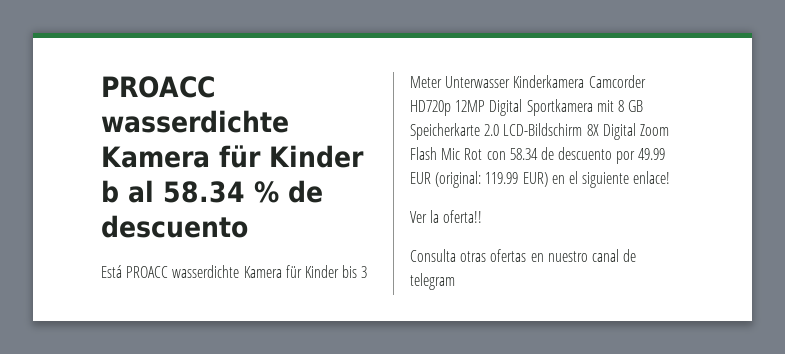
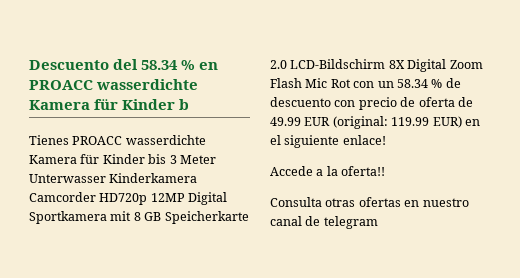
(101, 87) none -> [29,59,219,70] Descuento del 58.34 % en
[128,180,323,203] [101,215,248,238] [101,265,122,278] al 58.34 % de descuento // Está -> [29,135,69,145] // Tienes
[509,147,636,164] 58.34 de descuento por -> [377,78,461,88] [270,97,473,110] un 58.34 % de descuento con precio de oferta de
[410,211,427,223] Ver -> [270,166,324,176] Accede a

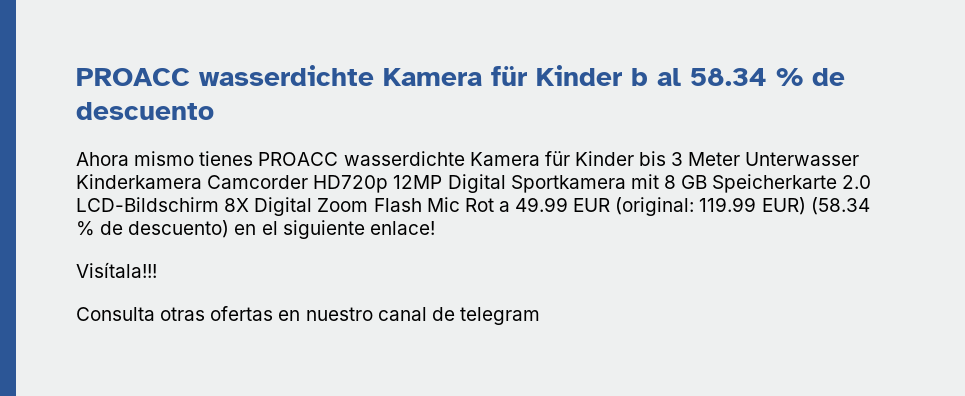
[29,59,219,70] Descuento del 58.34 % en -> (76, 77) none
[29,135,69,145] // Tienes -> [657,68,845,86] [76,102,214,120] [76,151,254,166] al 58.34 % de descuento // Ahora mismo tienes
[353,78,461,88] [270,97,473,110] con un 58.34 % de descuento con precio de oferta de -> [498,201,510,212] a
(462, 122) none -> [810,197,870,215] [76,220,230,238] (58.34 % de descuento)
[270,166,386,176] Accede a la oferta!! -> [76,262,157,278] Visítala!!!

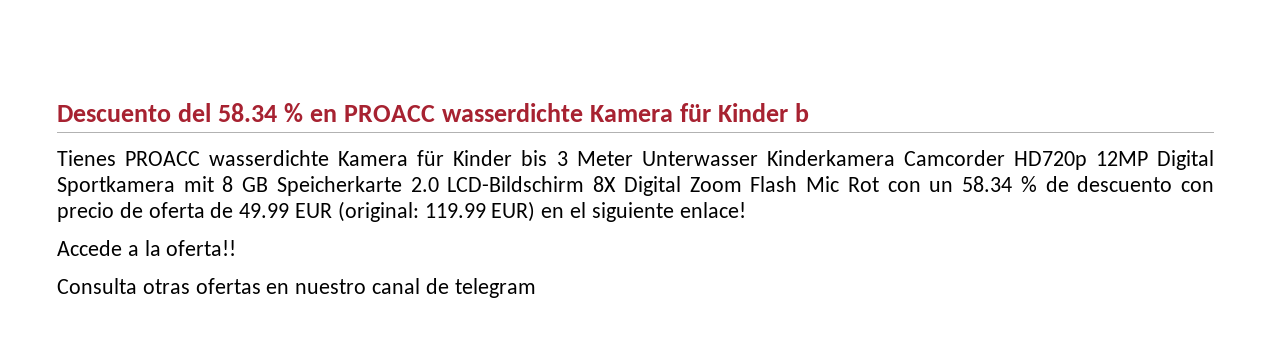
(76, 77) none -> [57,103,338,122] Descuento del 58.34 % en
[657,68,845,86] [76,102,214,120] [76,151,254,166] al 58.34 % de descuento // Ahora mismo tienes -> [57,150,116,166] // Tienes
[498,201,510,212] a -> [887,176,1214,192] [57,202,234,222] con un 58.34 % de descuento con precio de oferta de
[810,197,870,215] [76,220,230,238] (58.34 % de descuento) -> (536, 211) none
[76,262,157,278] Visítala!!! -> [57,240,237,256] Accede a la oferta!!

